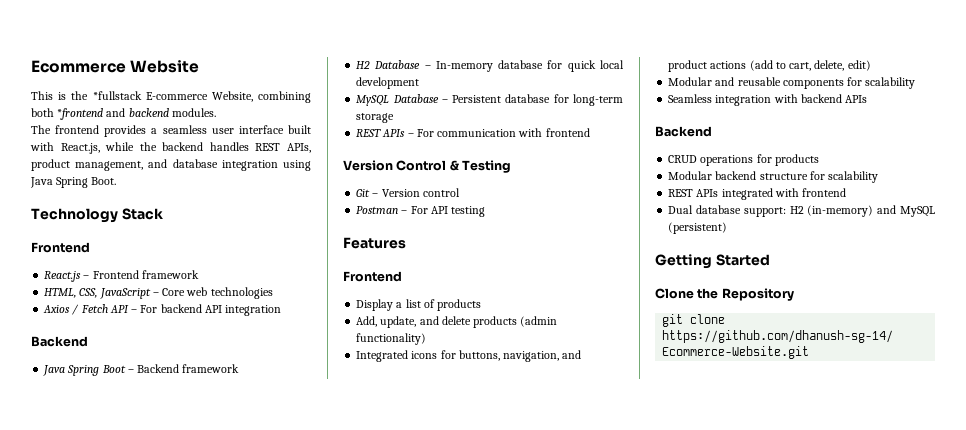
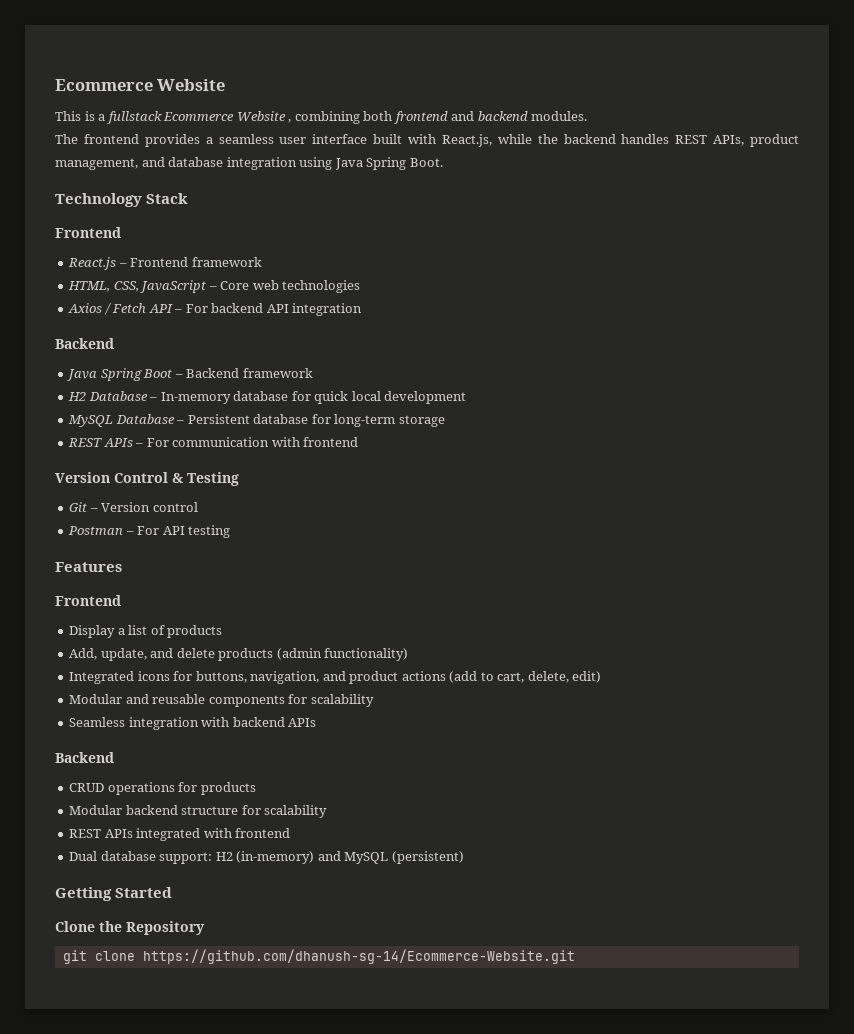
[71,91,253,102] the *fullstack E-commerce Website, -> [98,111,292,124] a fullstack Ecommerce Website ,
[57,108,104,120] *frontend -> [393,111,448,124] frontend

